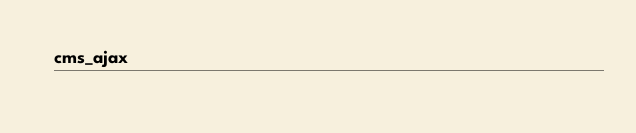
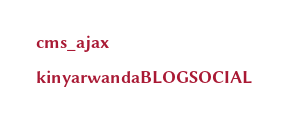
(128, 59) none -> [36,70,252,87] // kinyarwandaBLOGSOCIAL

